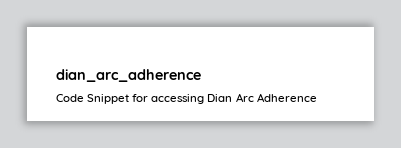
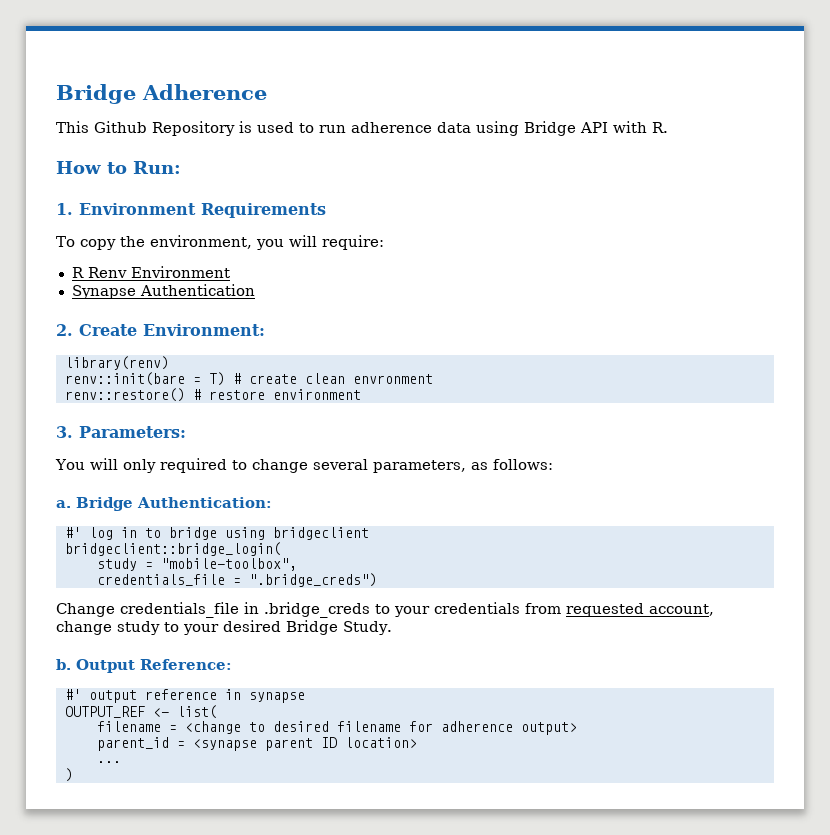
[56,69,201,82] [56,93,317,104] dian_arc_adherence // Code Snippet for accessing Dian Arc Adherence -> [56,84,267,104] [56,121,668,136] [56,161,181,174] [56,203,326,218] [56,235,384,250] [71,266,230,278] [71,284,255,299] [56,324,265,336] [64,356,169,370] [64,372,433,386] [64,388,361,402] [56,426,186,438] [55,458,553,473] [56,497,272,511] [64,527,369,540] [64,542,281,556] [96,558,297,571] [96,573,377,587] [56,602,714,618] [56,620,392,635] [56,659,232,673] [64,689,305,703] [64,705,217,719] [96,721,577,735] [96,737,417,751] [96,761,121,763] [64,768,73,782] Bridge Adherence // This Github Repository is used to run adherence data using Bridge API with R. // How to Run: // 1. Environment Requirements // To copy the environment, you will require: // R Renv Environment // Synapse Authentication // 2. Create Environment: // library(renv) // renv::init(bare = T) # create clean envronment // renv::restore() # restore environment // 3. Parameters: // You will only required to change several parameters, as follows: // a. Bridge Authentication: // #' log in to bridge using bridgeclient // bridgeclient::bridge_login( // study = "mobile-toolbox", // credentials_file = ".bridge_creds") // Change credentials_file in .bridge_creds to your credentials from requested account, change study to your desired Bridge Study. // b. Output Reference: // #' output reference in synapse // OUTPUT_REF <- list( // filename = <change to desired filename for adherence output> // parent_id = <synapse parent ID location> // ... // )

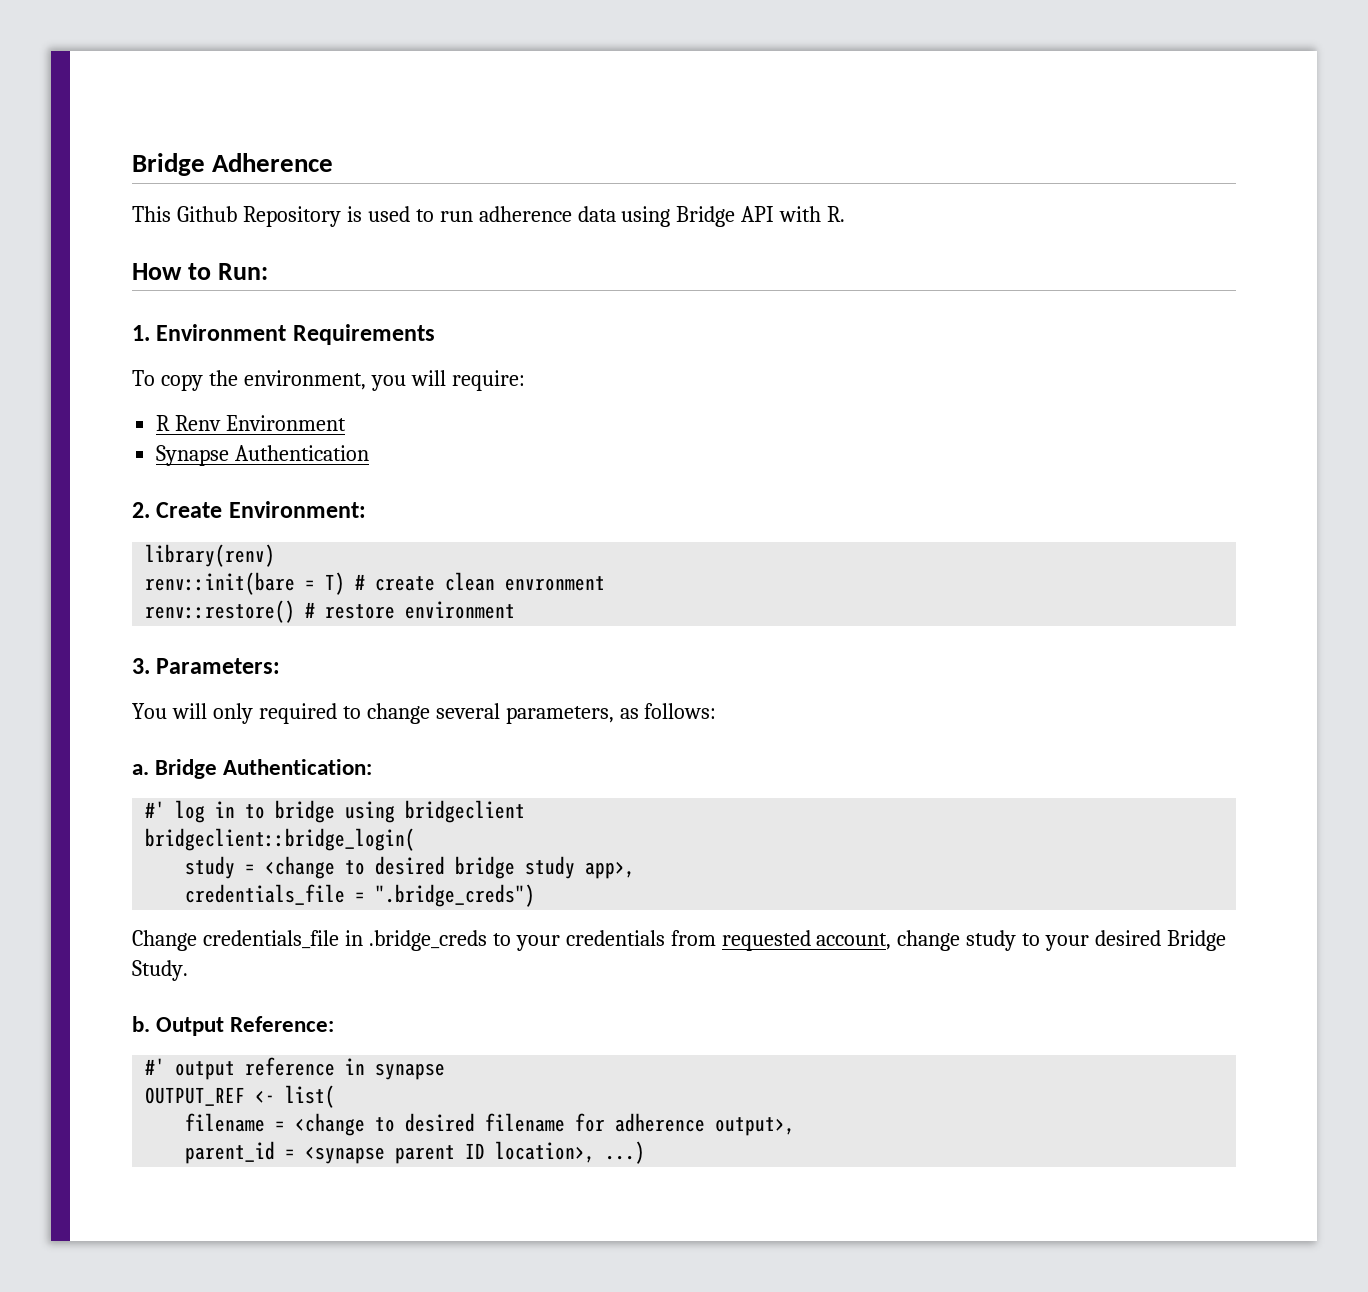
[160,558,297,571] "mobile-toolbox", -> [265,856,636,879] <change to desired bridge study app>,
[520,722,577,735] output> -> [715,1117,796,1136] output>,
[344,737,417,748] [96,761,121,763] [64,768,73,782] location> // ... // ) -> [495,1141,646,1164] location>, ...)

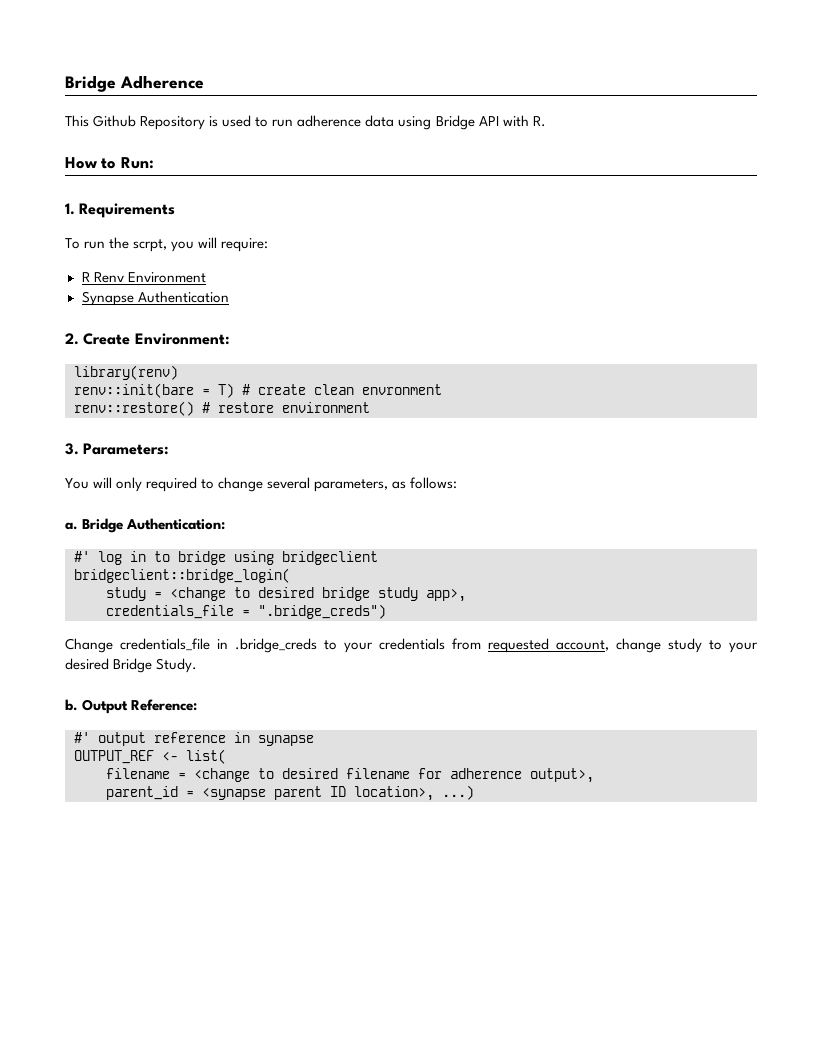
[156,324,287,341] Environment -> (75, 209) none
[160,370,366,391] copy the environment, -> [84,237,168,252] run the scrpt,

